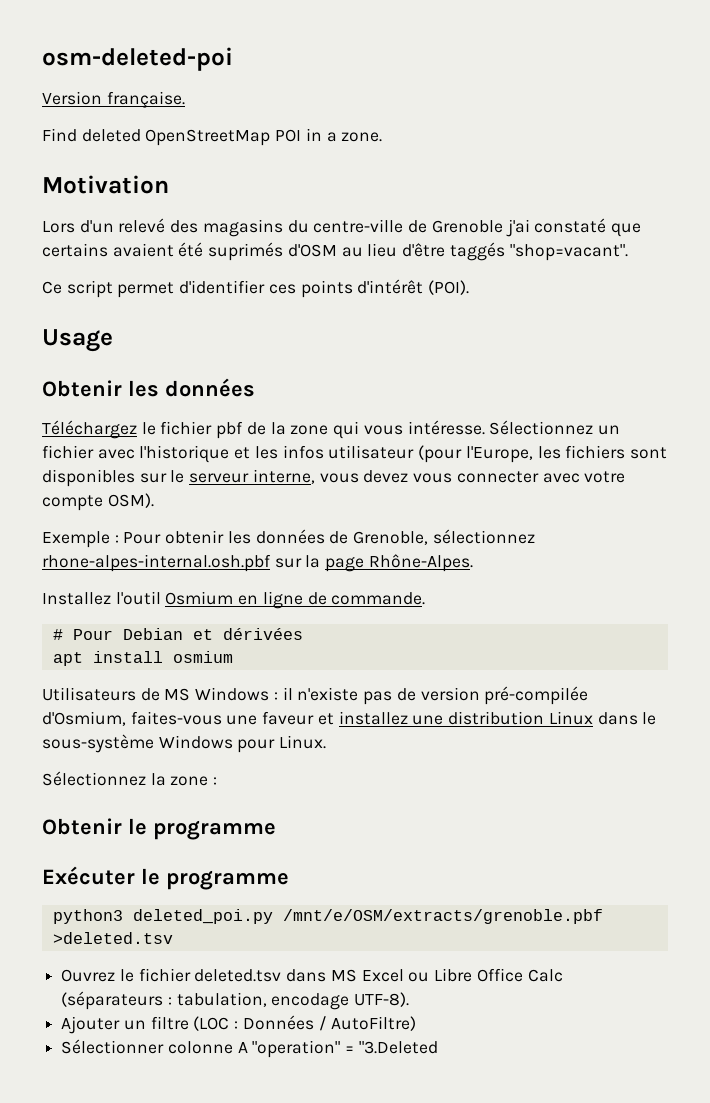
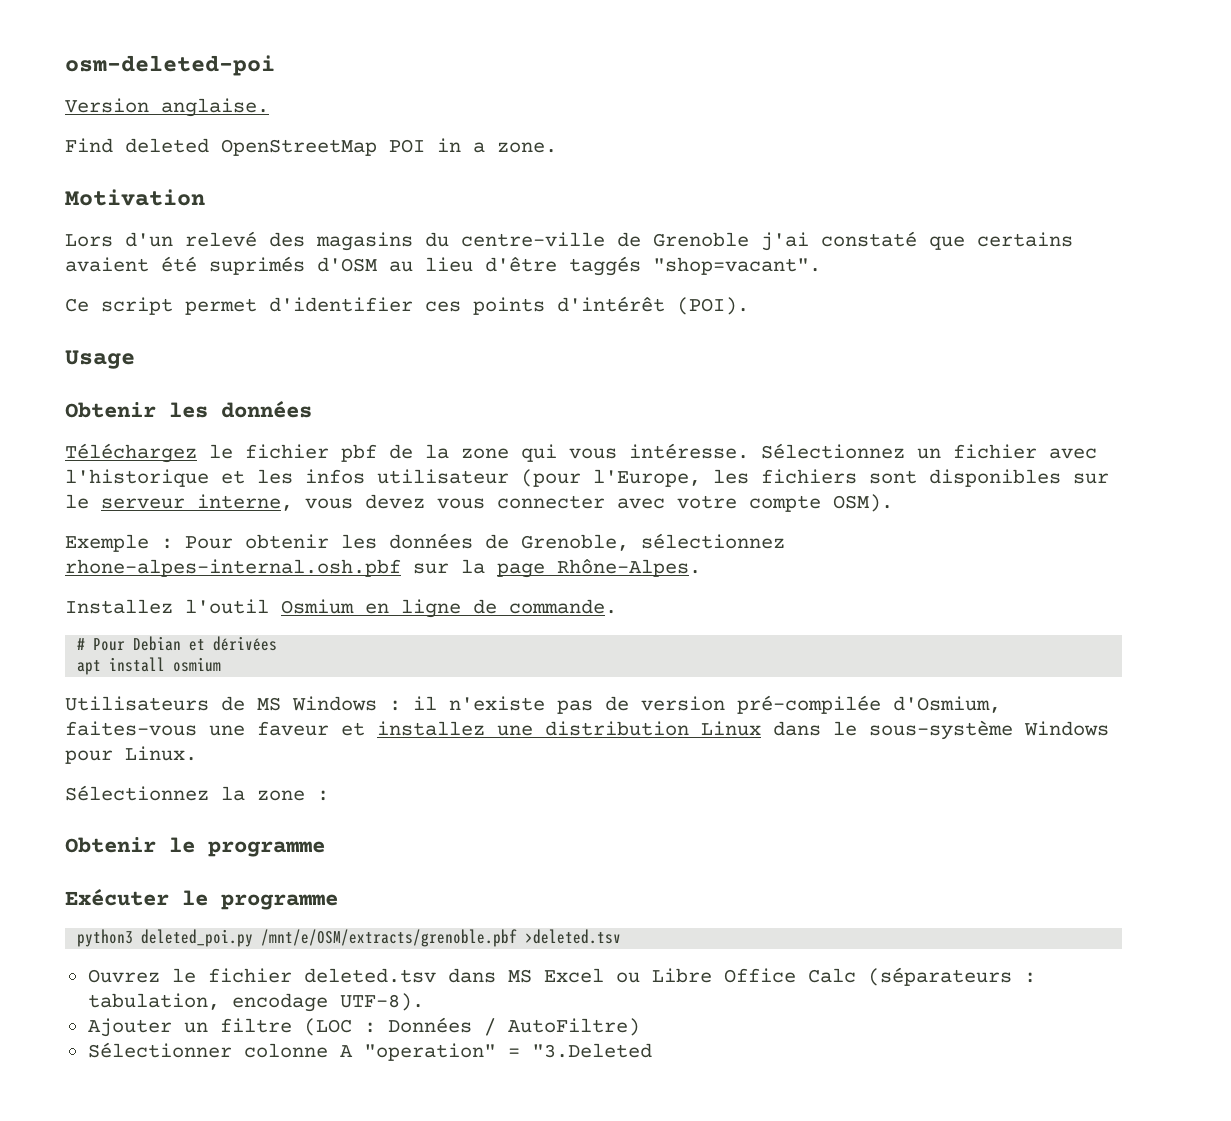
[106,91,185,108] française. -> [161,98,269,117] anglaise.

